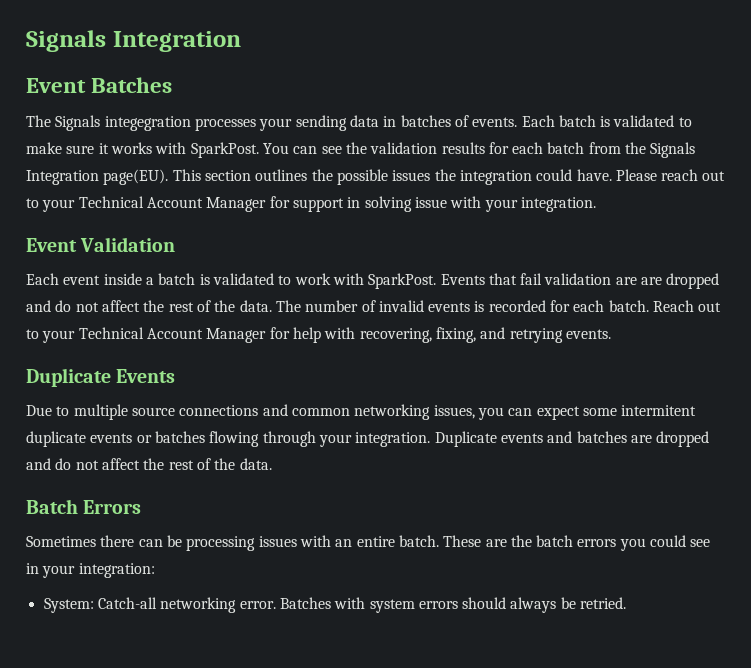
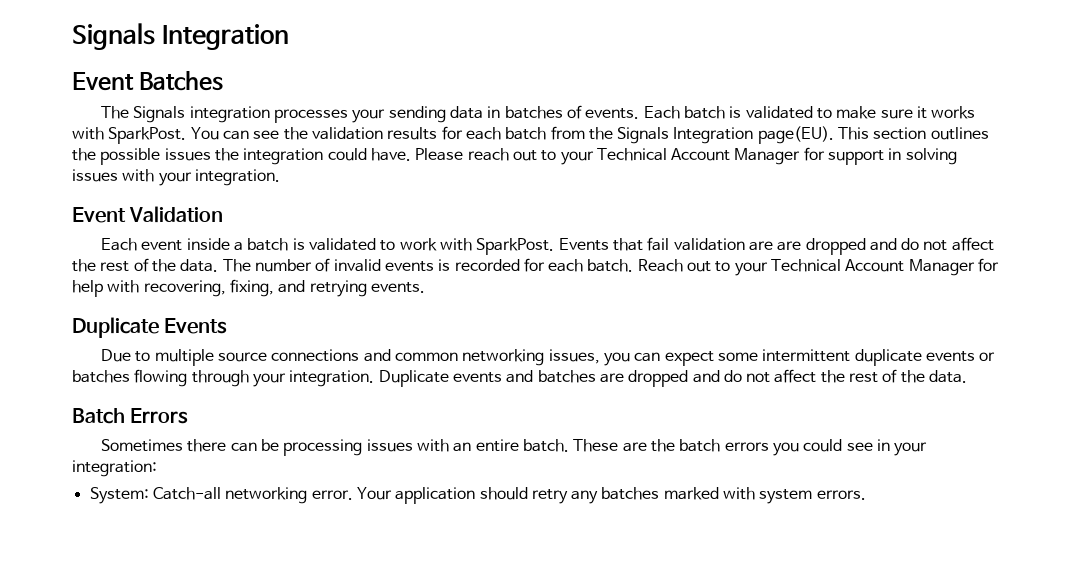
[104,116,191,131] integegration -> [189,106,270,123] integration
[414,197,447,208] issue -> [72,169,118,182] issues
[621,405,697,416] intermitent -> [762,349,851,362] intermittent
[279,597,627,613] Batches with system errors should always be retried. -> [356,487,866,504] Your application should retry any batches marked with system errors.

